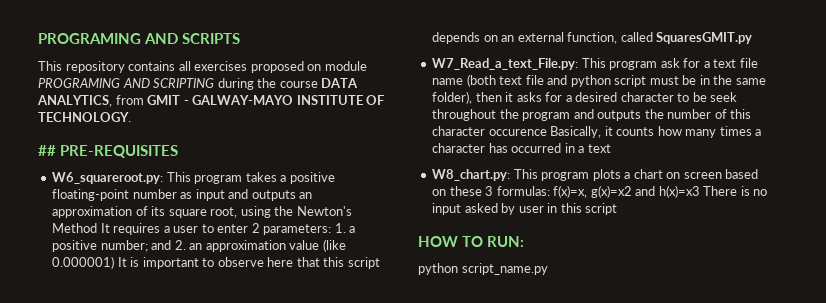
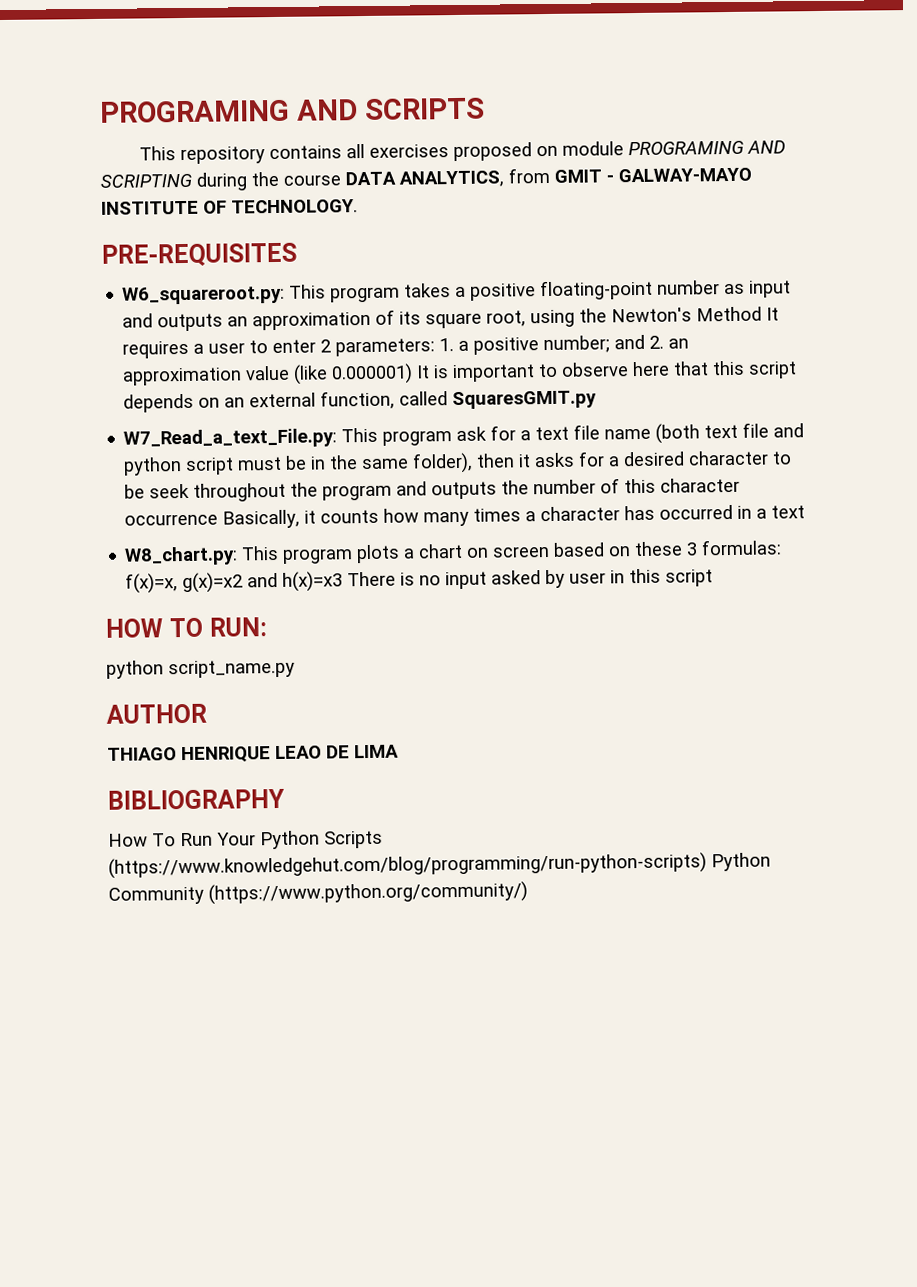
[38,145,56,156] ## -> (358, 206) none
[488,129,547,136] occurence -> [124,513,219,526] occurrence
(548, 269) none -> [106,703,207,724] [107,744,399,764] [107,788,285,810] [108,830,383,850] [108,852,771,879] [108,881,528,905] // AUTHOR // THIAGO HENRIQUE LEAO DE LIMA // BIBLIOGRAPHY // How To Run Your Python Scripts (https://www.knowledgehut.com/blog/programming/run-python-scripts) Python Community (https://www.python.org/community/)

